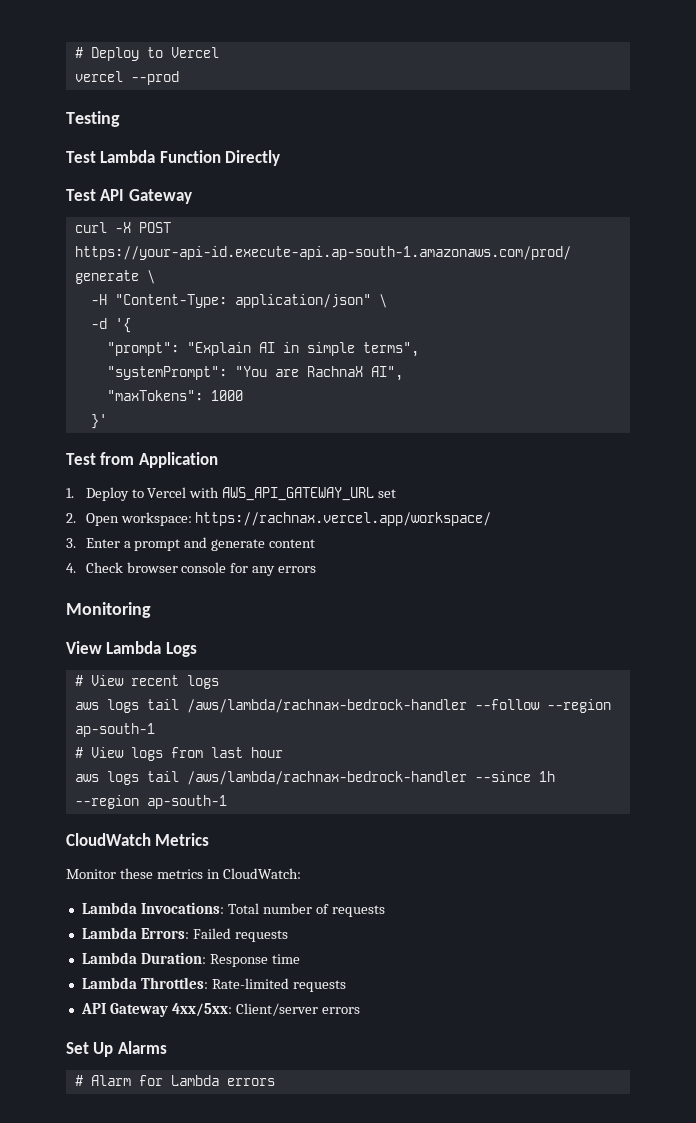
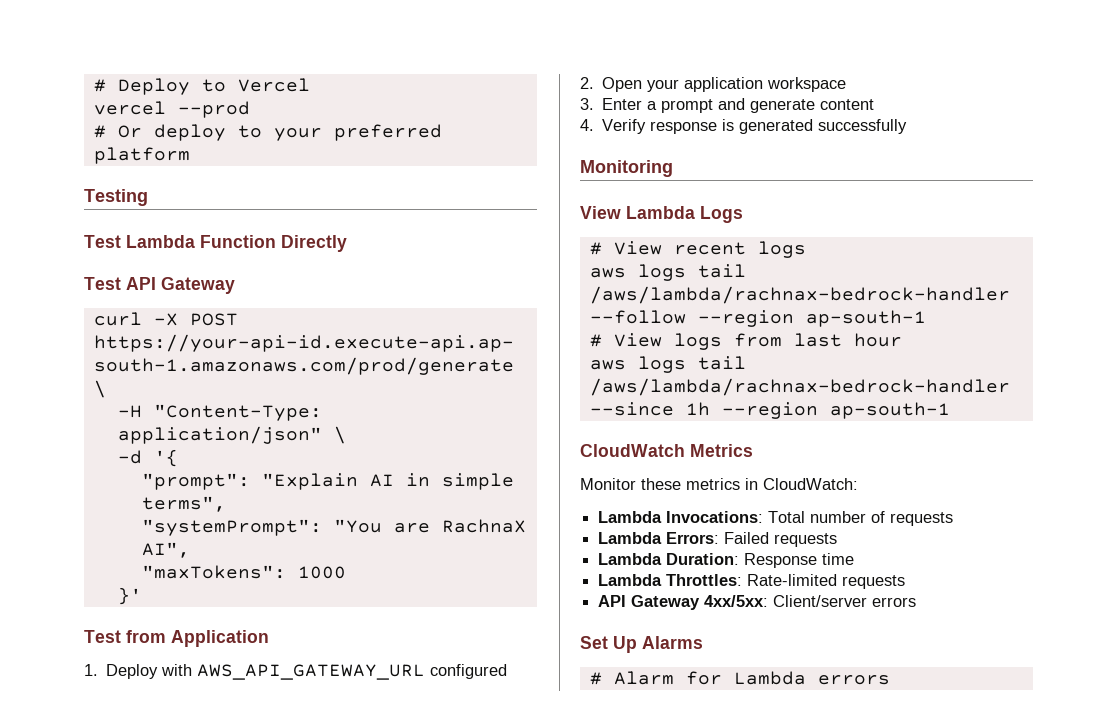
(179, 78) none -> [93,124,442,141] [93,147,190,164] // # Or deploy to your preferred platform
[131,487,187,498] to Vercel -> (159, 671) none
[378,489,397,498] set -> [430,664,508,679] configured
[120,512,492,526] workspace: https://rachnax.vercel.app/workspace/ -> [647,77,847,92] your application workspace
[85,562,317,576] Check browser console for any errors -> [602,119,908,134] Verify response is generated successfully

